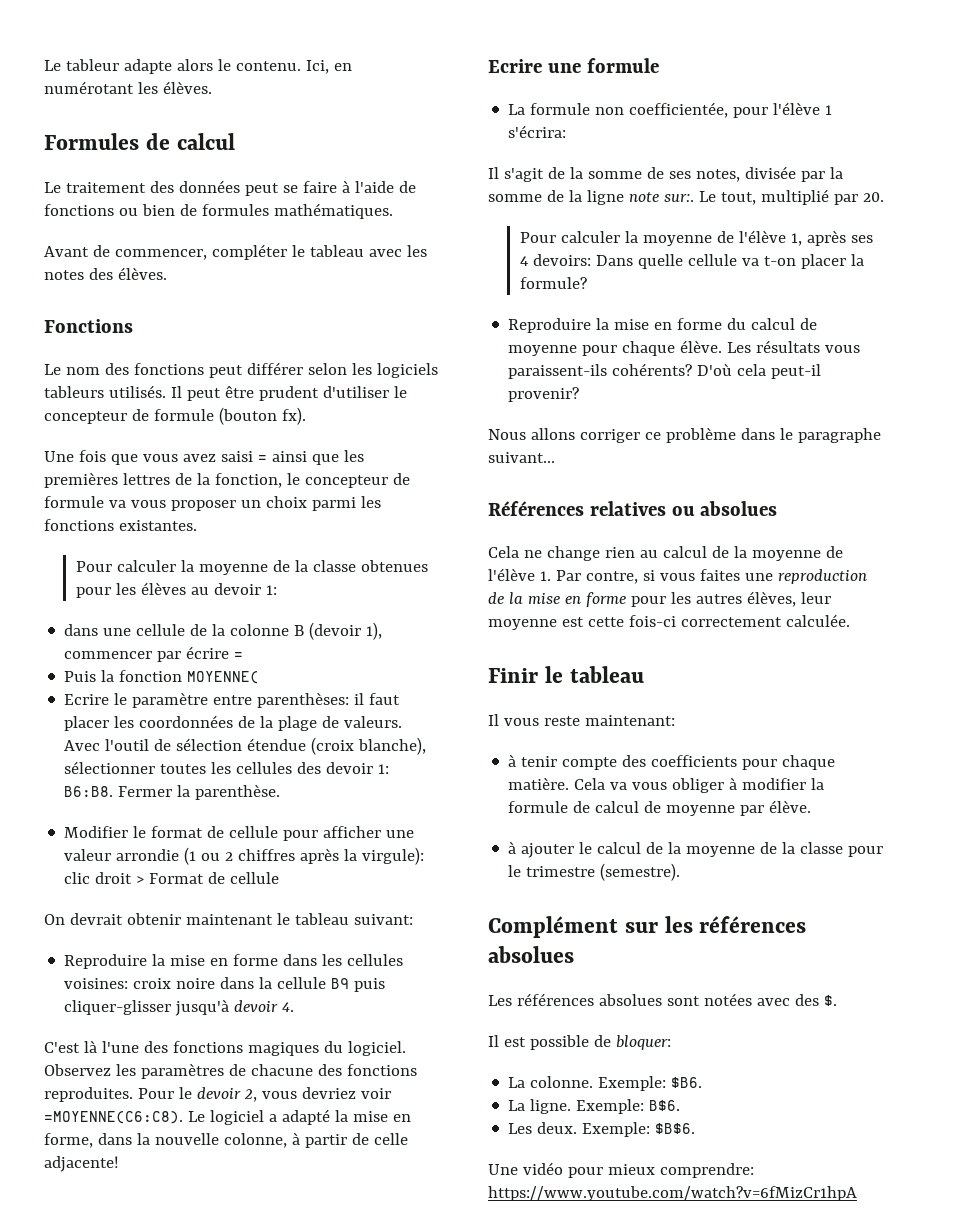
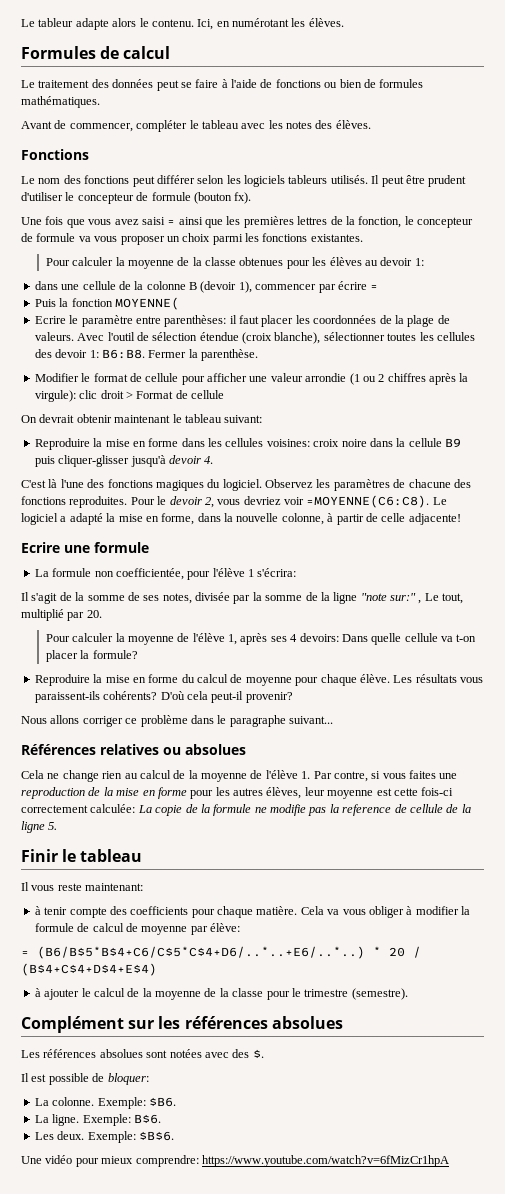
[628,192,694,202] note sur:. -> [360,593,422,604] "note sur:" ,
[785,614,850,627] calculée. -> [90,804,471,816] [21,821,58,833] calculée: La copie de la formule ne modifie pas la reference de cellule de la ligne 5.
[769,800,812,813] élève. -> [210,923,240,932] [21,946,421,959] [21,963,157,976] élève: // = (B6/B$5*B$4+C6/C$5*C$4+D6/..*..+E6/..*..) * 20 / (B$4+C$4+D$4+E$4)

